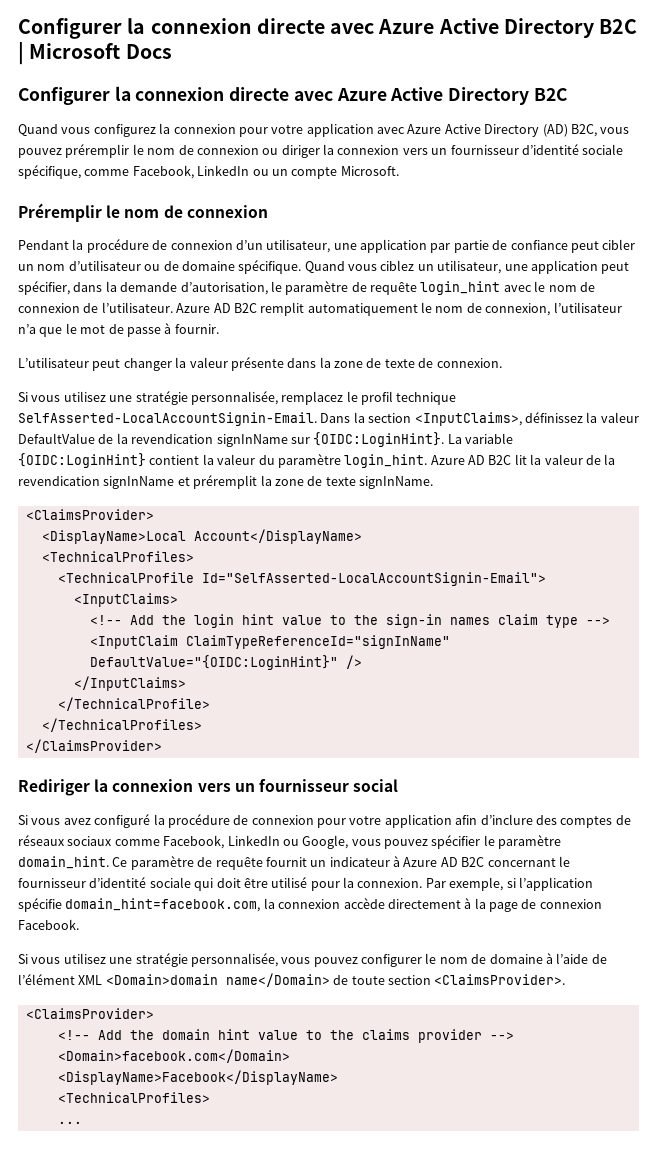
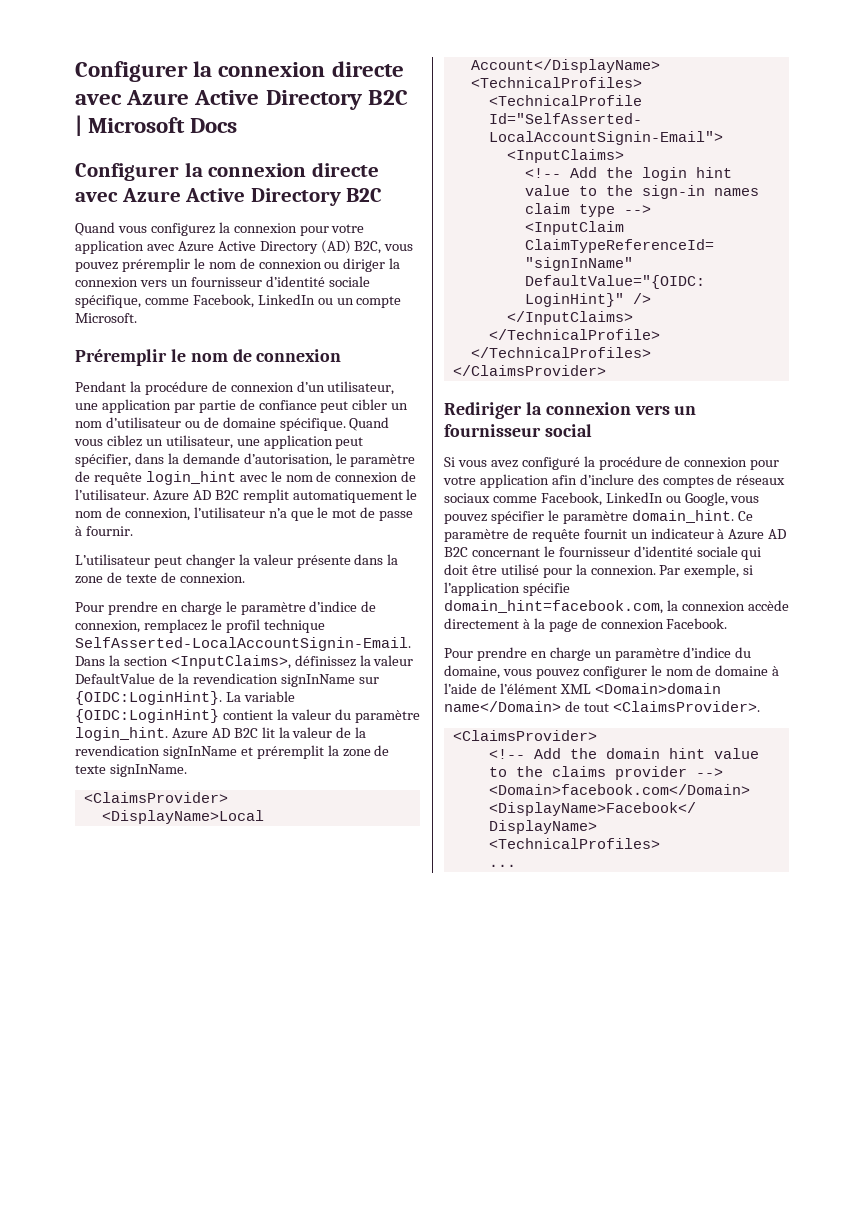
[18,391,278,405] Si vous utilisez une stratégie personnalisée, -> [75,601,377,615] [75,620,140,633] Pour prendre en charge le paramètre d’indice de connexion,
[18,953,278,967] Si vous utilisez une stratégie personnalisée, -> [444,647,752,661] [444,665,500,679] Pour prendre en charge un paramètre d’indice du domaine,
[351,975,431,985] toute section -> [583,703,609,712] tout

